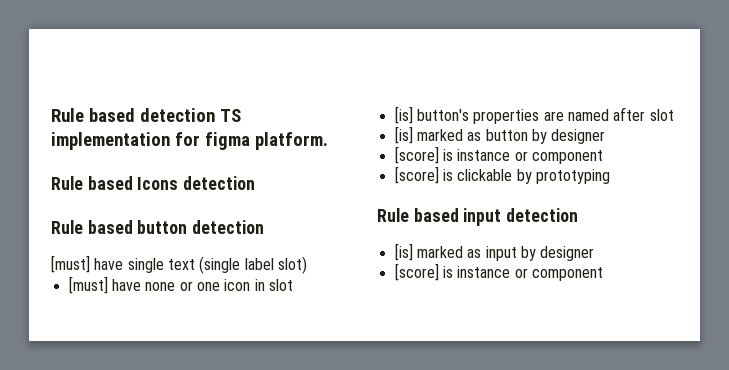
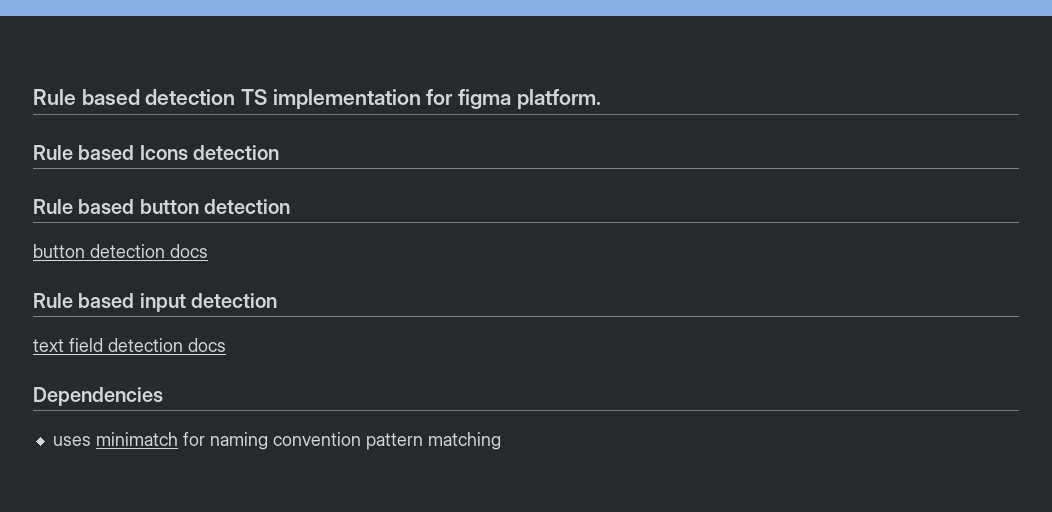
[51,255,307,274] [68,276,293,294] [394,106,674,124] [394,126,606,144] [394,146,603,164] [394,166,610,184] [377,208,579,226] [394,243,595,261] [394,263,603,281] [must] have single text (single label slot) // [must] have none or one icon in slot // [is] button's properties are named after slot // [is] marked as button by designer // [score] is instance or component // [score] is clickable by prototyping // Rule based input detection // [is] marked as input by designer // [score] is instance or component -> [33,244,208,258] [33,293,278,312] [33,338,226,352] [33,387,163,406] [52,432,501,450] button detection docs // Rule based input detection // text field detection docs // Dependencies // uses minimatch for naming convention pattern matching

